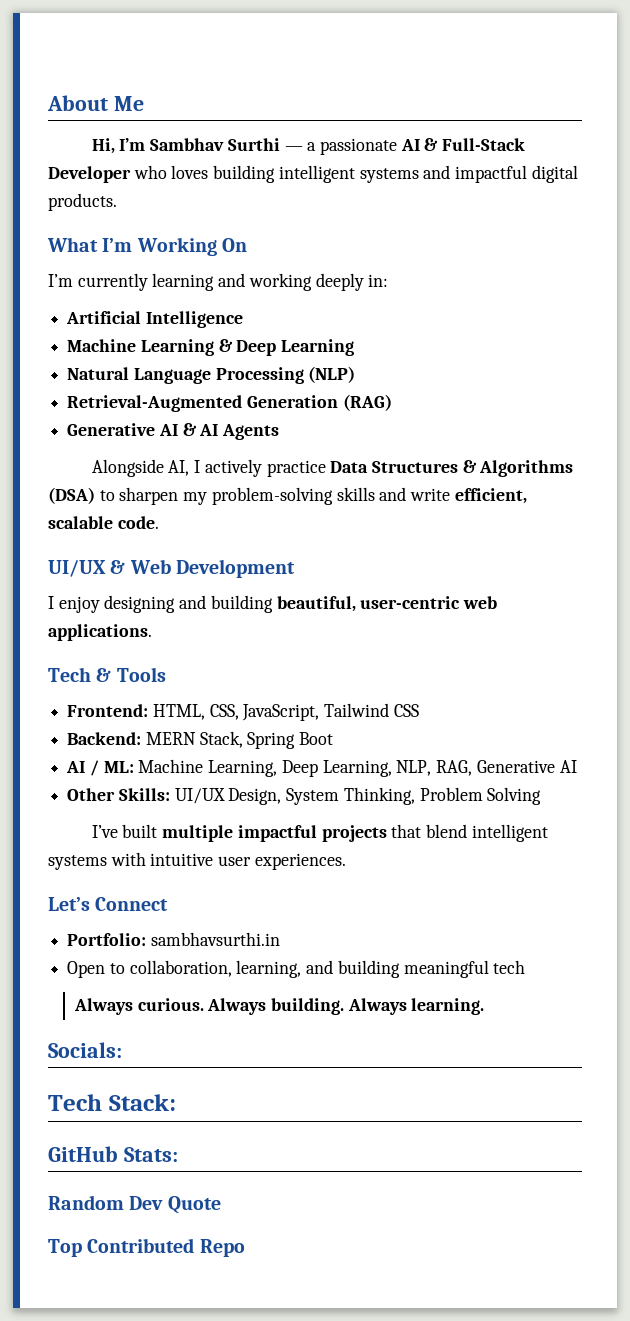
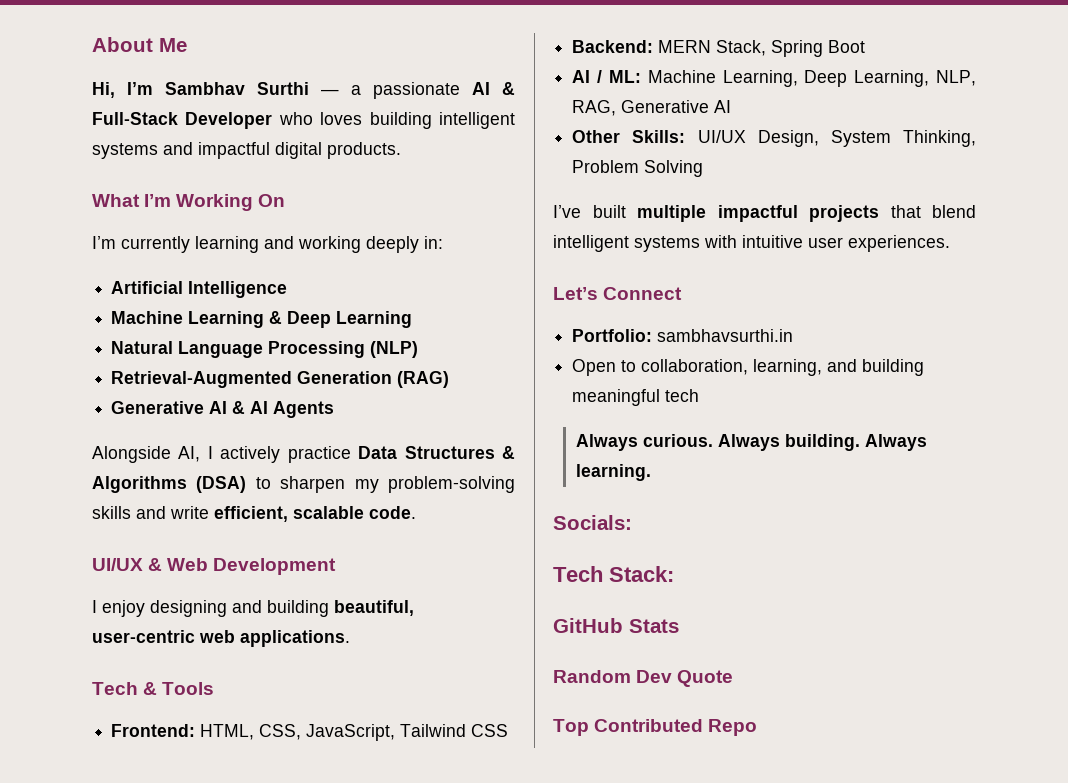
[123,1147,178,1162] Stats: -> [629,619,679,633] Stats

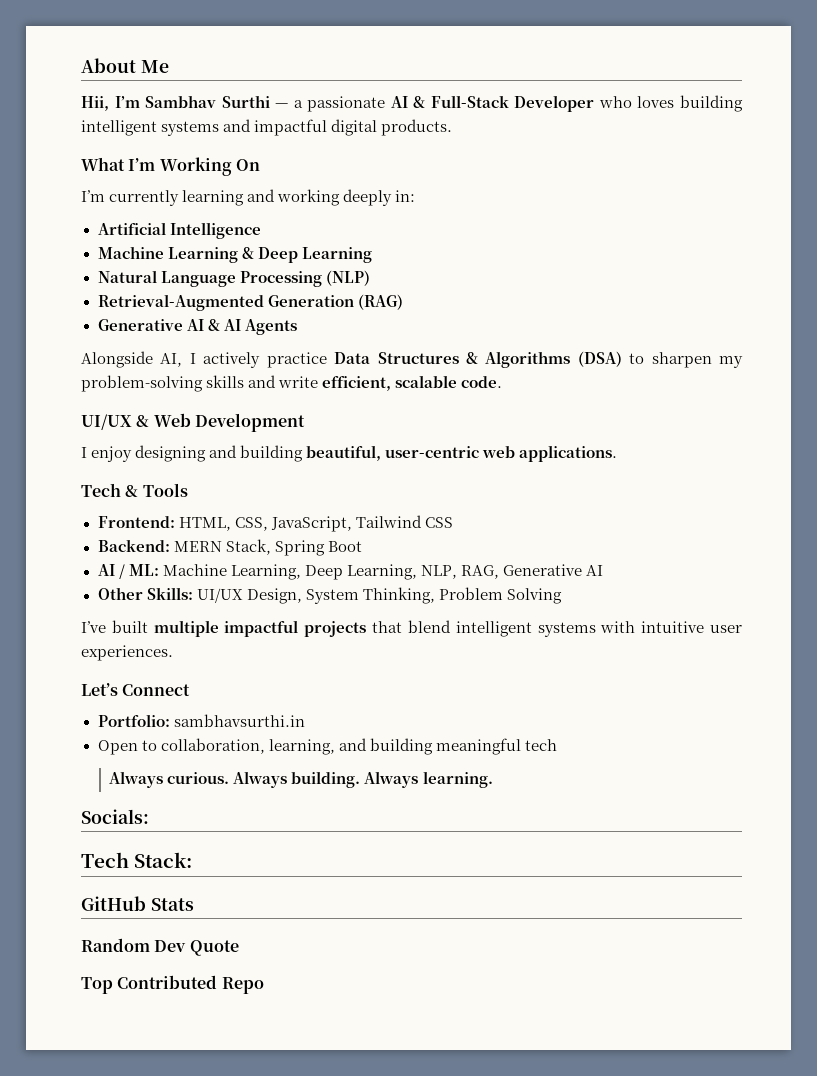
[92,82,115,98] Hi, -> [81,96,109,111] Hii,

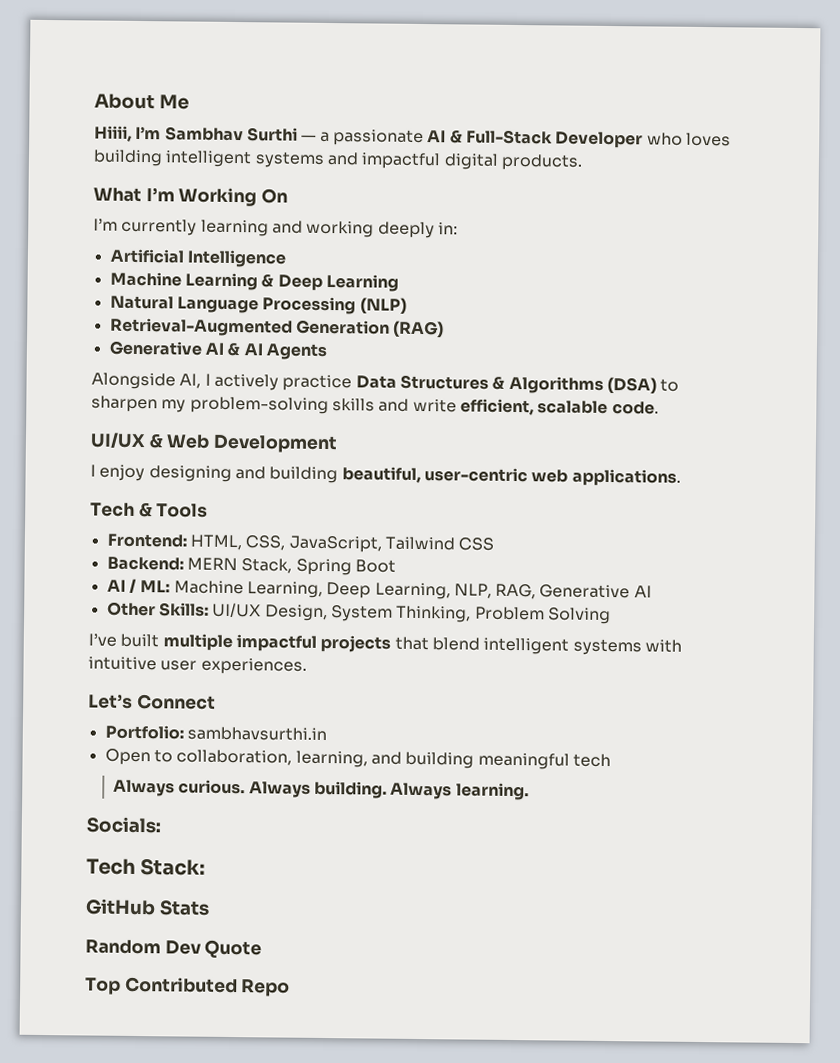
[81,96,109,111] Hii, -> [94,125,132,142] Hiiii,

